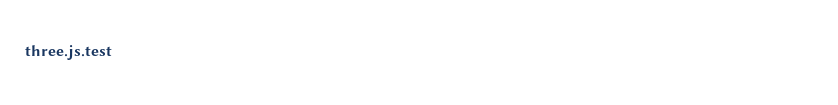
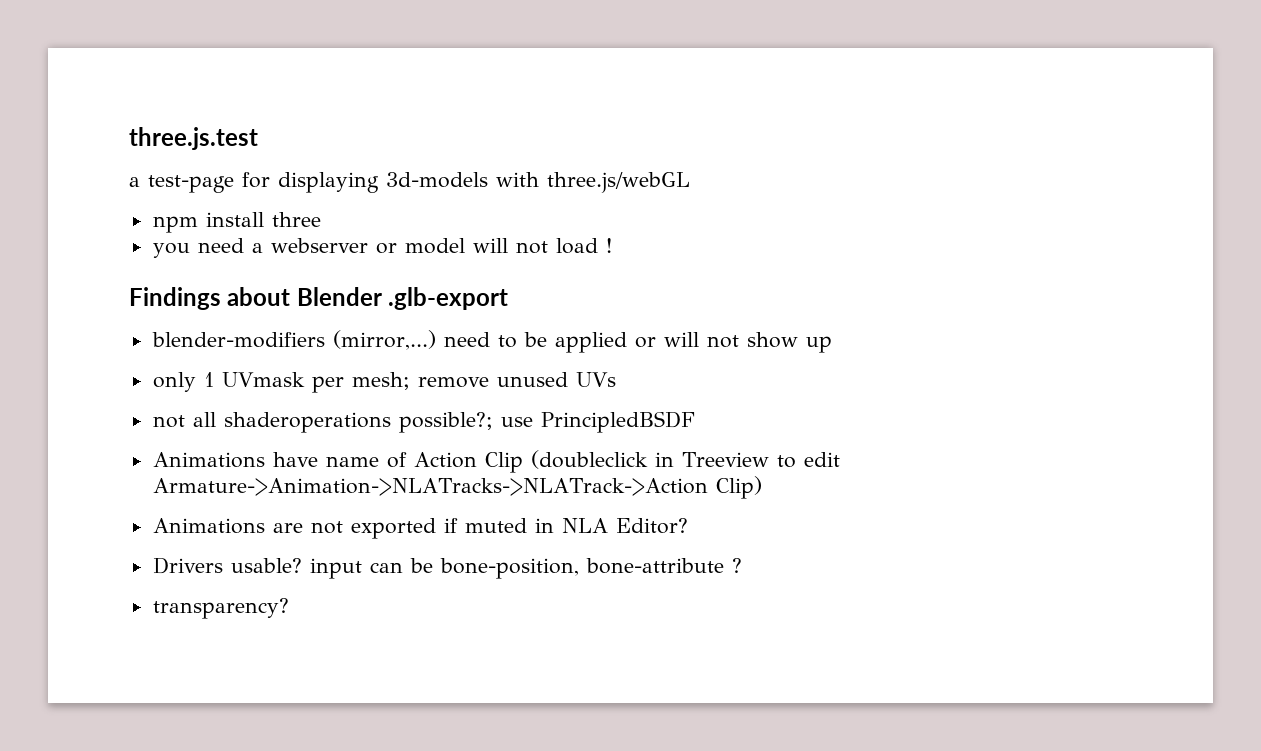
(112, 52) none -> [129,172,690,193] [152,212,321,233] [152,238,612,258] [129,287,509,310] [151,330,832,353] [152,372,616,393] [152,411,695,433] [152,450,840,473] [152,476,762,499] [152,518,688,539] [152,557,742,579] [152,598,289,619] // a test-page for displaying 3d-models with three.js/webGL // npm install three // you need a webserver or model will not load ! // Findings about Blender .glb-export // blender-modifiers (mirror,...) need to be applied or will not show up // only 1 UVmask per mesh; remove unused UVs // not all shaderoperations possible?; use PrincipledBSDF // Animations have name of Action Clip (doubleclick in Treeview to edit Armature->Animation->NLATracks->NLATrack->Action Clip) // Animations are not exported if muted in NLA Editor? // Drivers usable? input can be bone-position, bone-attribute ? // transparency?

